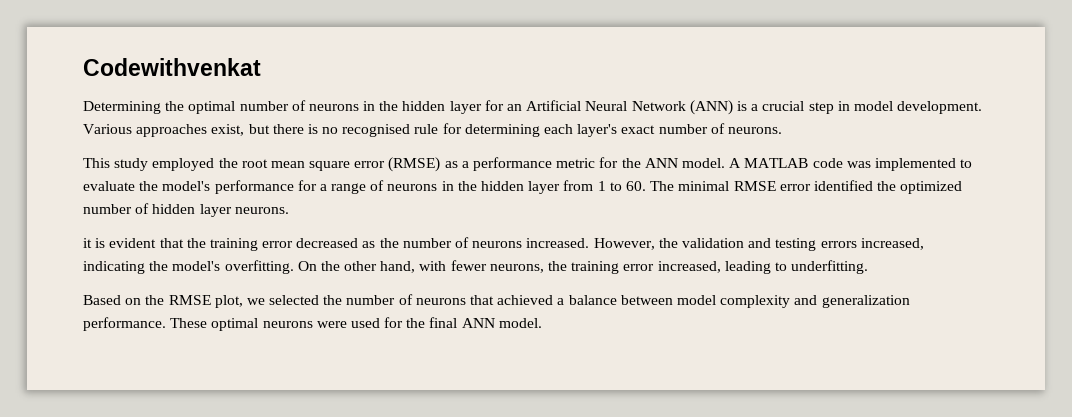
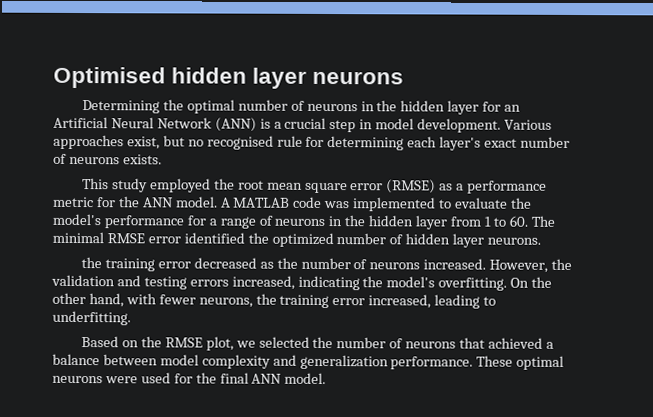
[83,58,261,76] Codewithvenkat -> [53,66,405,89] Optimised hidden layer neurons
[272,124,318,134] there is -> (185, 141) none
[727,127,782,134] neurons. -> [68,154,162,165] neurons exists.
[83,238,184,248] it is evident that -> (542, 241) none

